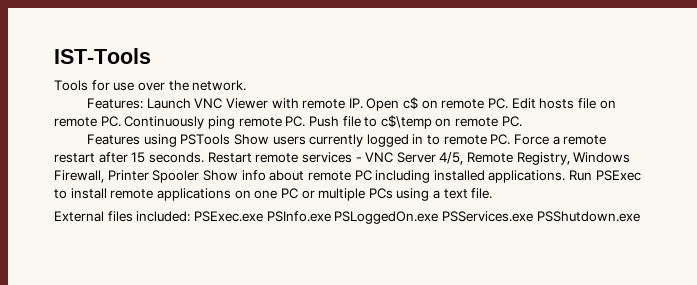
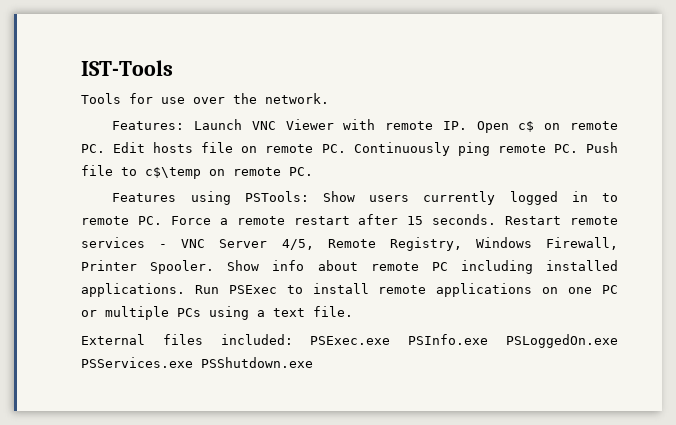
[180,134,231,145] PSTools -> [244,191,309,202] PSTools:
[152,170,200,183] Spooler -> [150,260,215,274] Spooler.

